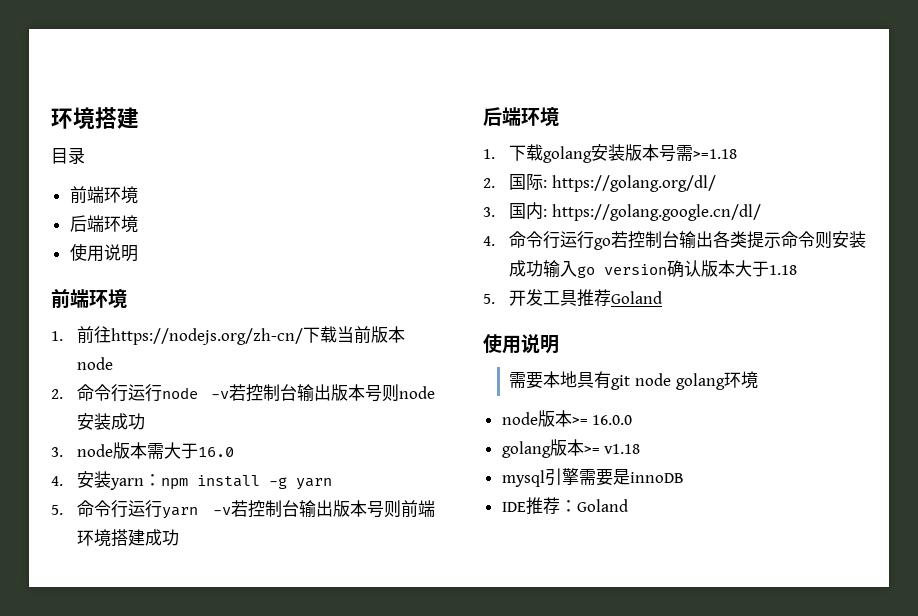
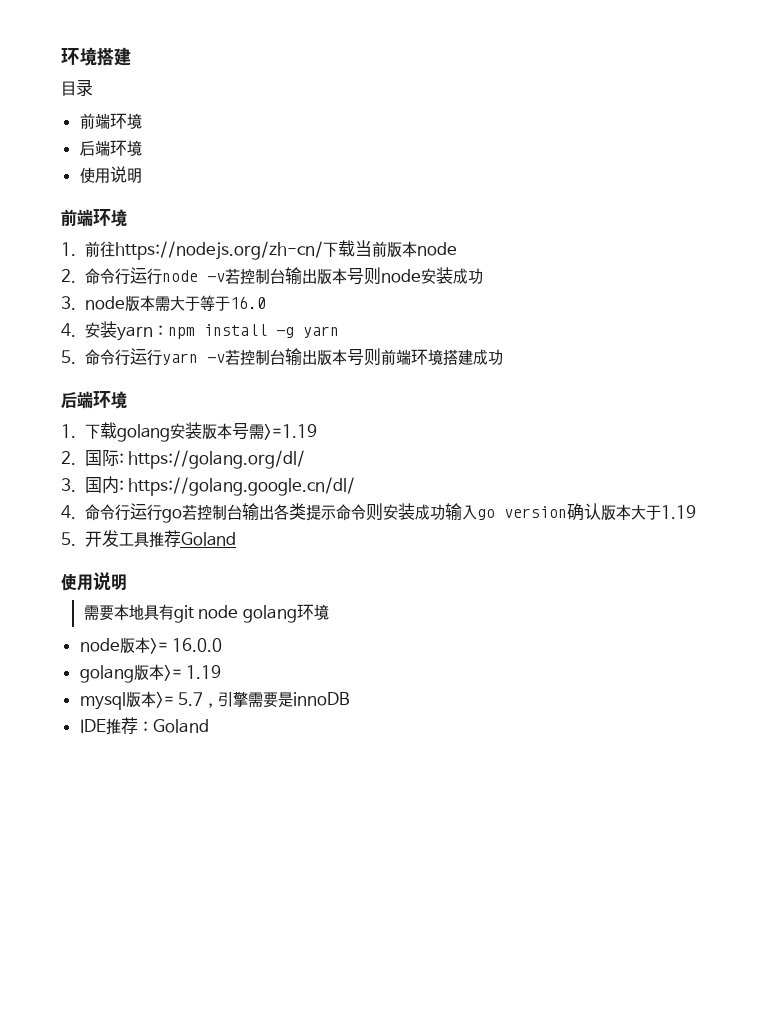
(199, 451) none -> [199,295,230,311] 等于
[693,149,738,159] >=1.18 -> [264,424,318,440] >=1.19
[769,265,798,275] 1.18 -> [660,505,696,519] 1.19
[604,444,641,454] v1.18 -> [186,665,222,679] 1.19
(545, 478) none -> [125,691,219,708] 版本>= 5.7，

